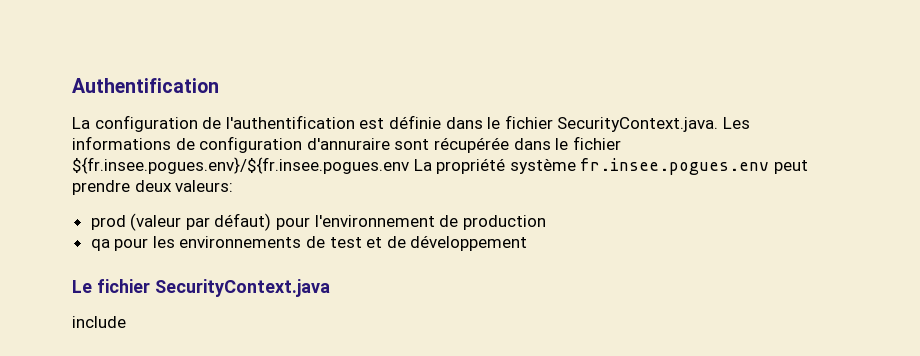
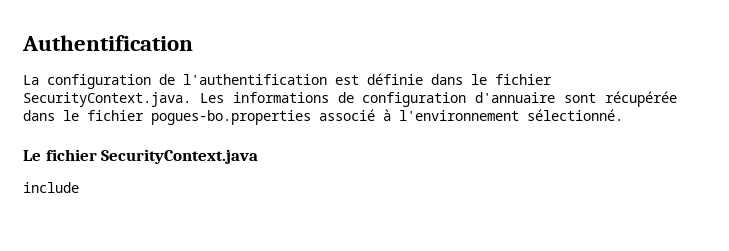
[306,138,390,150] d'annuraire -> [475,92,556,103] d'annuaire
[72,157,808,175] [72,180,234,195] [90,213,546,231] [90,235,528,251] ${fr.insee.pogues.env}/${fr.insee.pogues.env La propriété système fr.insee.pogues.env peut prendre deux valeurs: // prod (valeur par défaut) pour l'environnement de production // qa pour les environnements de test et de développement -> [151,109,623,125] pogues-bo.properties associé à l'environnement sélectionné.

